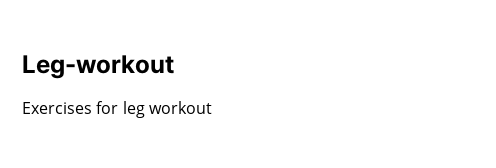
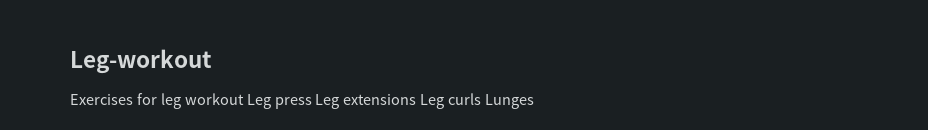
(212, 107) none -> [246,93,535,109] Leg press Leg extensions Leg curls Lunges

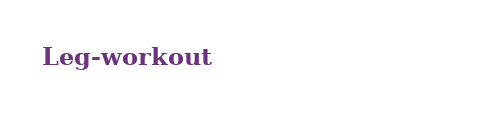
[70,93,535,109] // Exercises for leg workout Leg press Leg extensions Leg curls Lunges -> (212, 58) none

